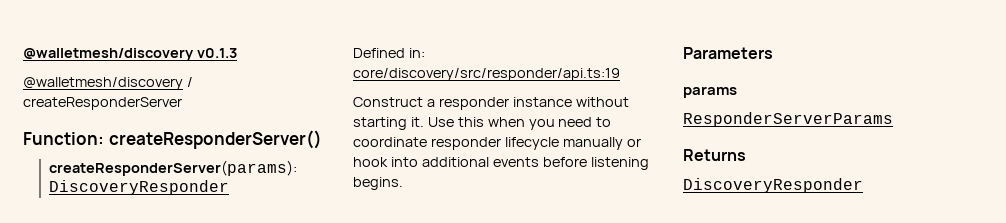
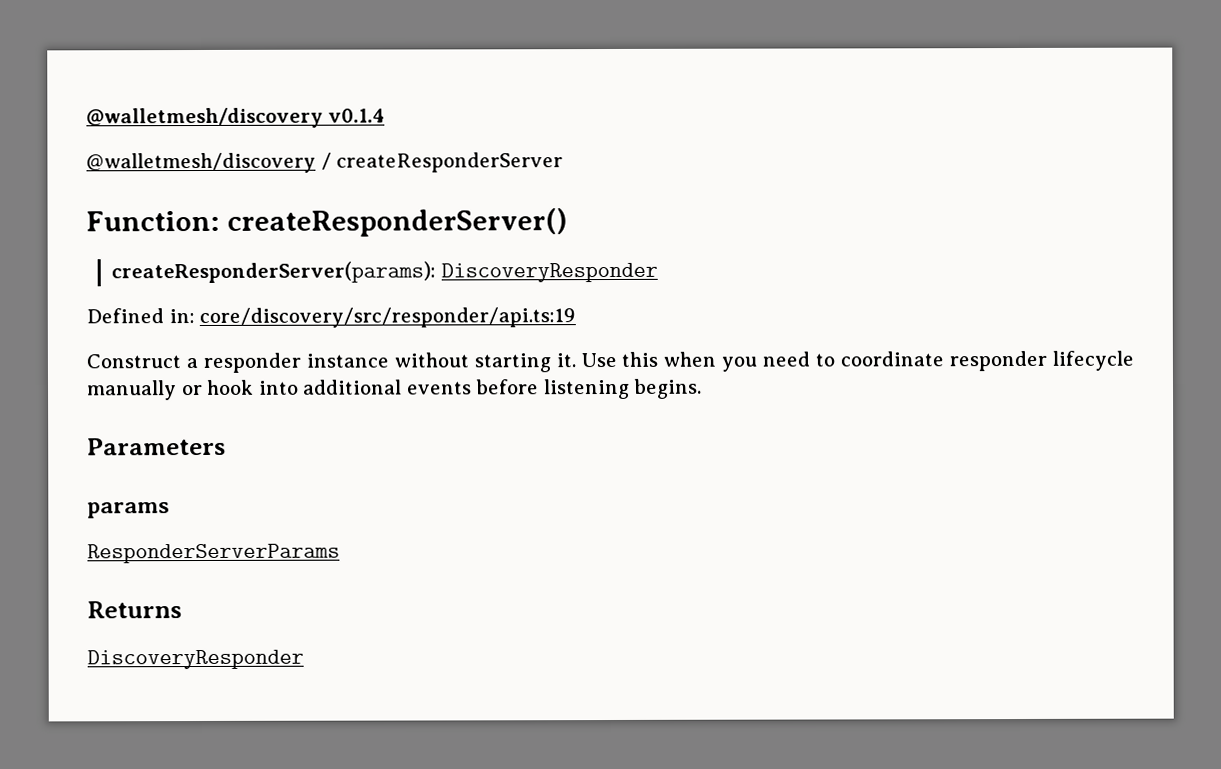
[23,48,237,61] @walletmesh/discovery v0.1.3 -> [86,107,385,129] @walletmesh/discovery v0.1.4

